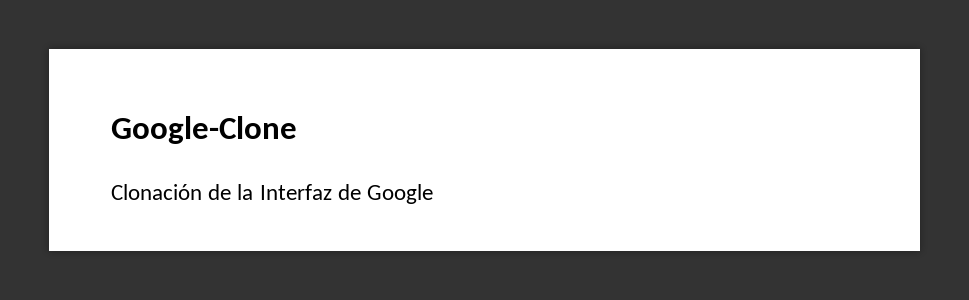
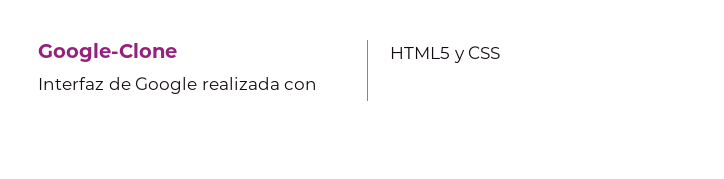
[111,184,434,204] Clonación de la Interfaz de Google -> [38,77,318,94] [390,46,501,63] Interfaz de Google realizada con HTML5 y CSS

